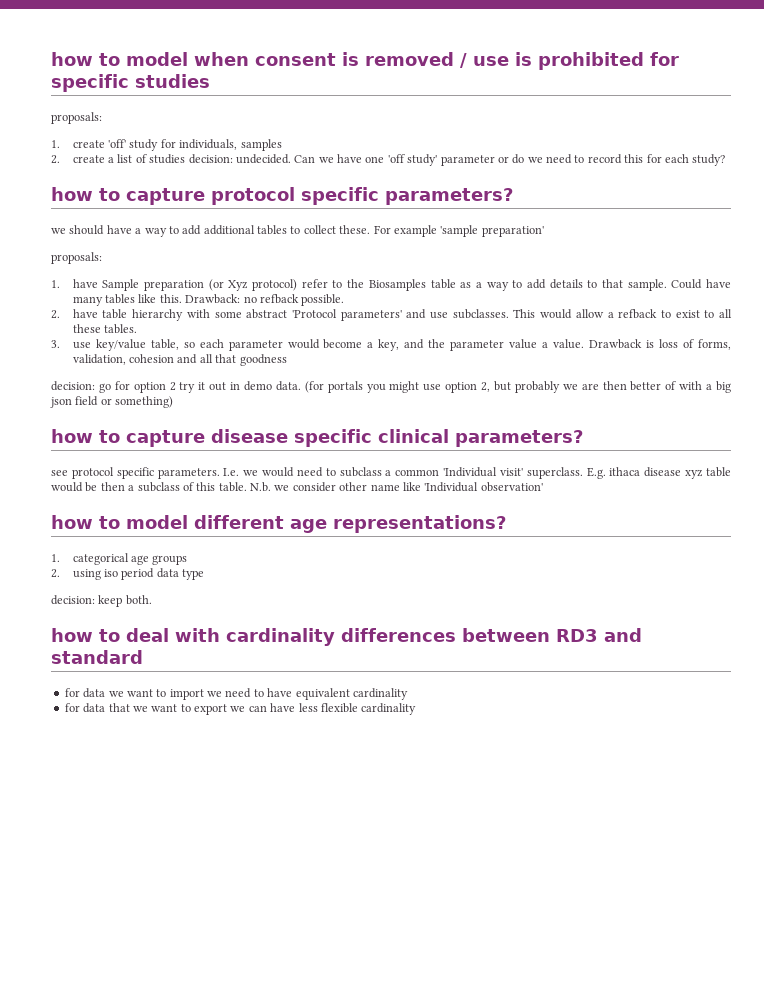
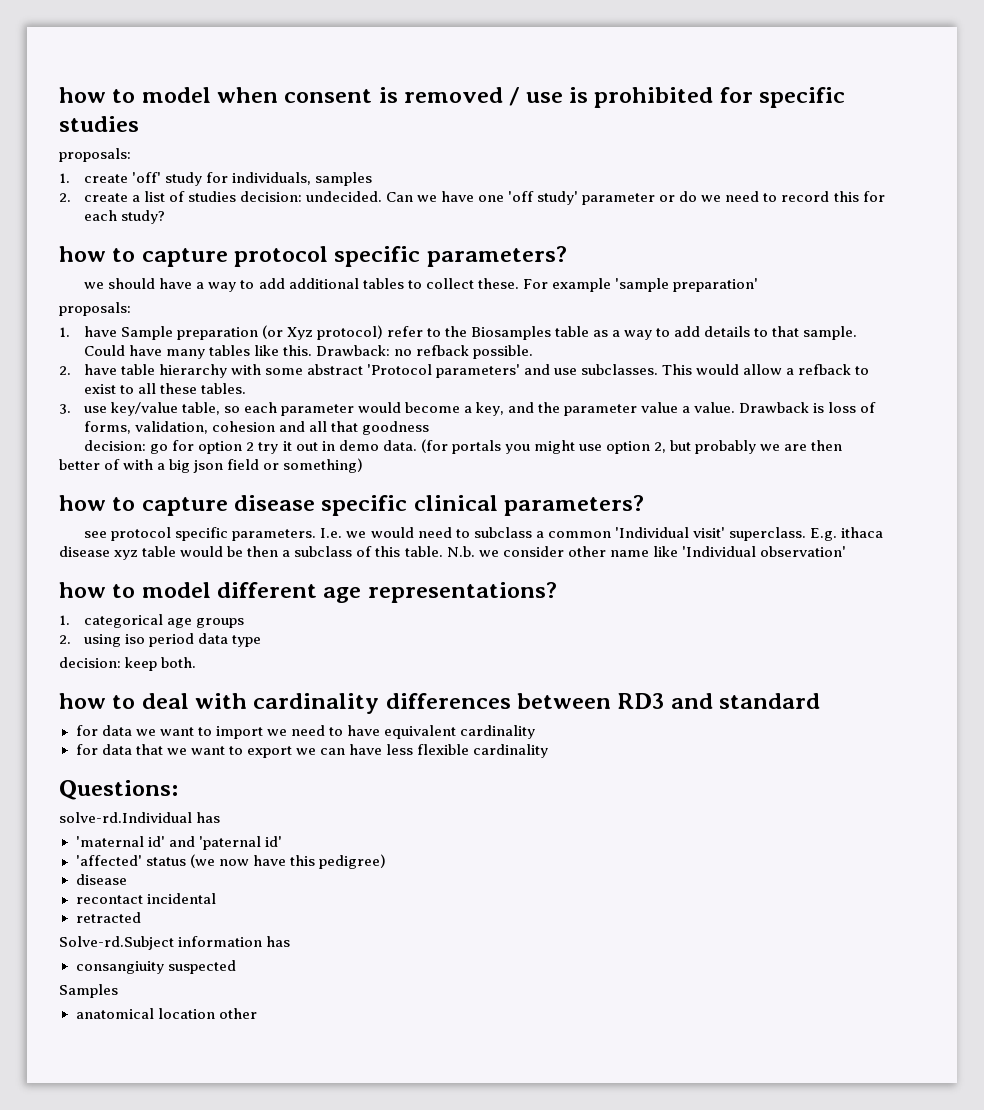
(417, 709) none -> [59,780,178,800] [59,812,221,823] [75,836,282,850] [75,854,386,869] [75,874,127,885] [75,893,216,904] [75,912,141,923] [59,936,291,950] [75,960,236,974] [59,984,118,998] [75,1008,257,1019] // Questions: // solve-rd.Individual has // 'maternal id' and 'paternal id' // 'affected' status (we now have this pedigree) // disease // recontact incidental // retracted // Solve-rd.Subject information has // consangiuity suspected // Samples // anatomical location other

